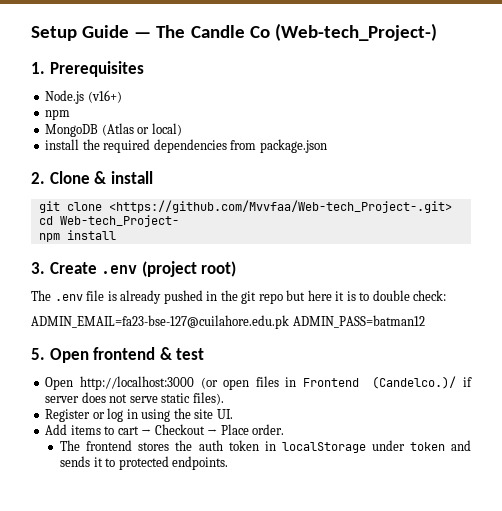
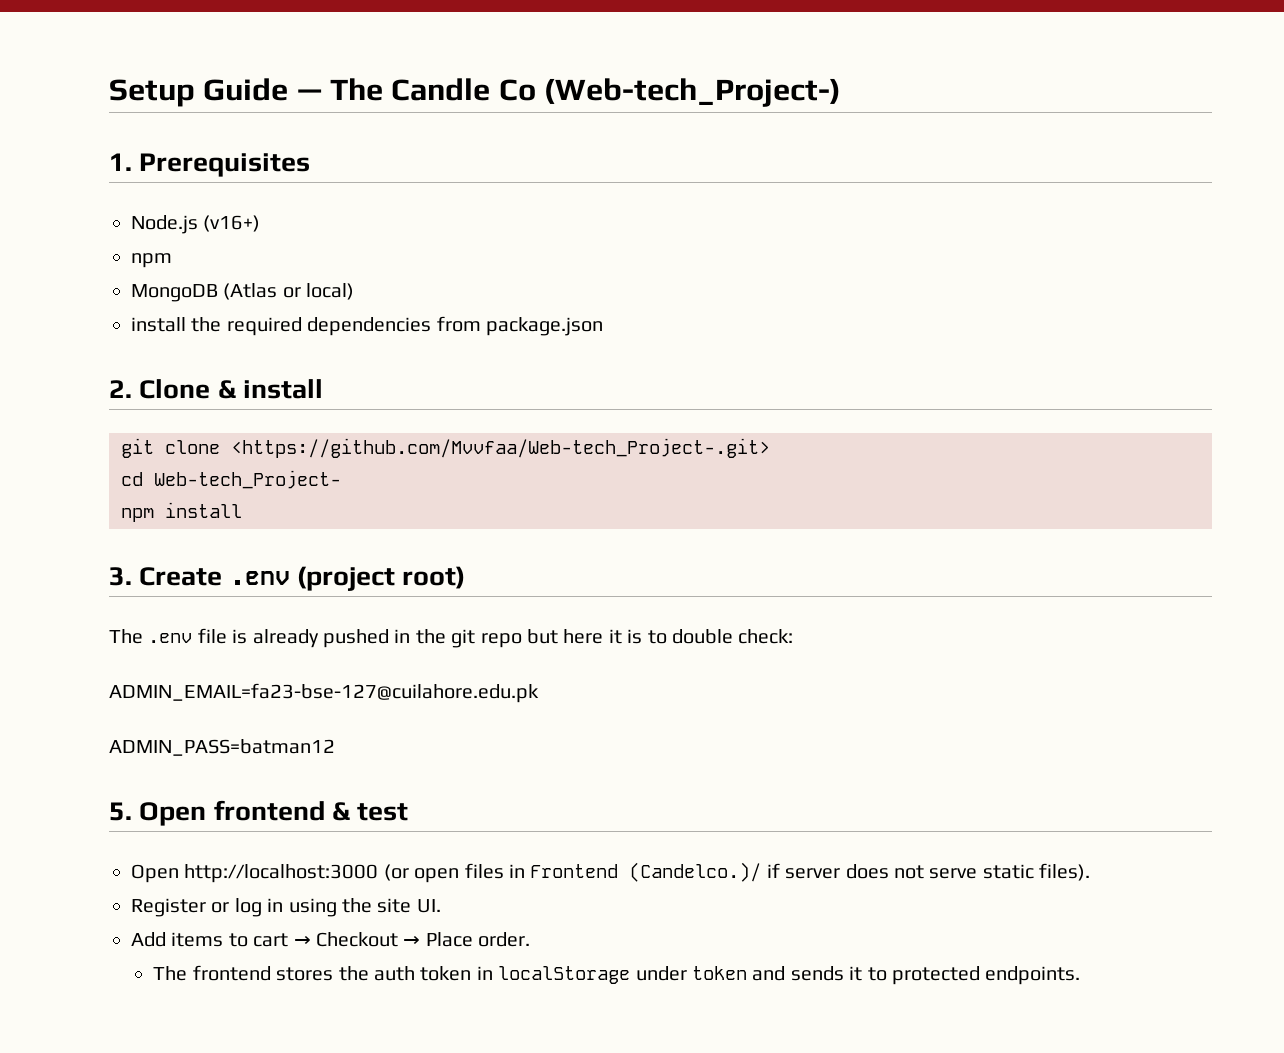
(289, 322) none -> (539, 693) //

